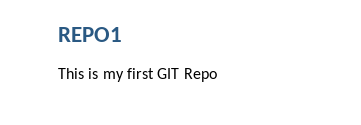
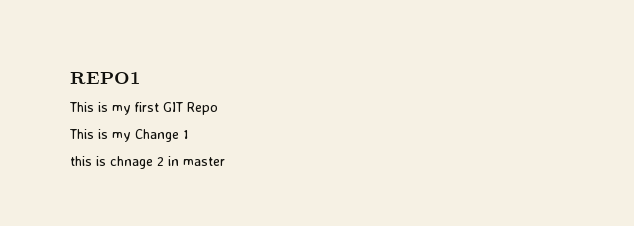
(217, 75) none -> [69,129,188,142] [70,156,225,169] // This is my Change 1 // this is chnage 2 in master

